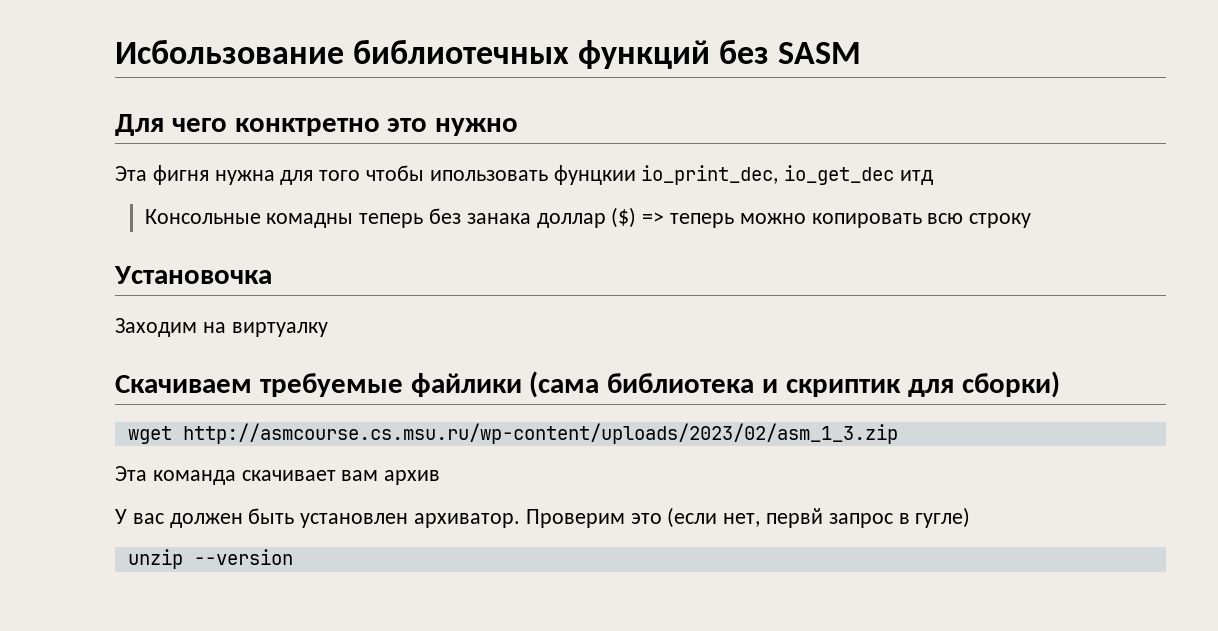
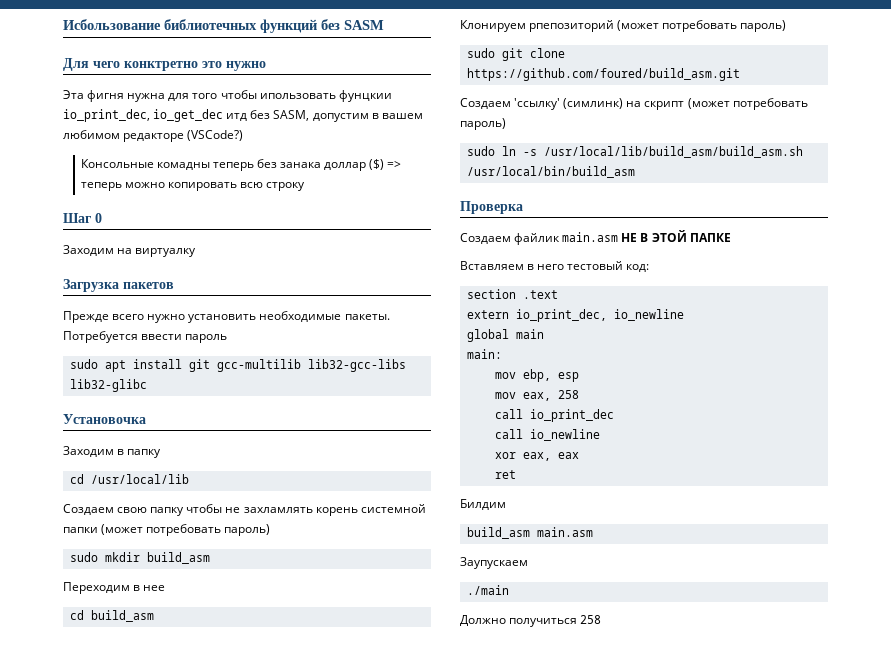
(934, 177) none -> [250,110,423,122] [63,130,244,142] без SASM, допустим в вашем любимом редакторе (VSCode?)
[114,266,272,284] Установочка -> [63,213,102,223] Шаг 0
[115,371,1060,398] [127,423,898,444] [115,466,441,485] [115,507,971,528] [127,549,293,569] Скачиваем требуемые файлики (сама библиотека и скриптик для сборки) // wget http://asmcourse.cs.msu.ru/wp-content/uploads/2023/02/asm_1_3.zip // Эта команда скачивает вам архив // У вас должен быть установлен архиватор. Проверим это (если нет, первй запрос в гугле) // unzip --version -> [63,279,174,292] [63,311,390,323] [63,331,228,343] [69,359,406,372] [69,379,147,392] [63,414,146,424] [63,446,162,458] [69,474,189,484] [63,504,426,516] [63,524,271,536] [69,552,210,564] [63,582,166,594] [69,610,154,622] [460,20,787,32] [466,48,565,61] [466,68,740,81] [460,98,808,110] [460,118,506,130] [466,146,803,158] [466,166,635,178] [460,201,523,214] [460,230,731,245] [460,261,650,272] [466,289,558,299] [466,309,684,322] [466,329,544,342] [466,349,502,359] [494,369,579,382] [494,390,579,401] [494,409,614,422] [494,429,600,441] [494,452,579,461] [494,470,516,479] [460,499,506,510] [466,527,593,539] [460,557,528,569] [466,585,509,595] [460,615,602,627] Загрузка пакетов // Прежде всего нужно установить необходимые пакеты. Потребуется ввести пароль // sudo apt install git gcc-multilib lib32-gcc-libs lib32-glibc // Установочка // Заходим в папку // cd /usr/local/lib // Создаем свою папку чтобы не захламлять корень системной папки (может потребовать пароль) // sudo mkdir build_asm // Переходим в нее // cd build_asm // Клонируем рпепозиторий (может потребовать пароль) // sudo git clone https://github.com/foured/build_asm.git // Создаем 'ссылку' (симлинк) на скрипт (может потребовать пароль) // sudo ln -s /usr/local/lib/build_asm/build_asm.sh /usr/local/bin/build_asm // Проверка // Создаем файлик main.asm НЕ В ЭТОЙ ПАПКЕ // Вставляем в него тестовый код: // section .text // extern io_print_dec, io_newline // global main // main: // mov ebp, esp // mov eax, 258 // call io_print_dec // call io_newline // xor eax, eax // ret // Билдим // build_asm main.asm // Заупускаем // ./main // Должно получиться 258

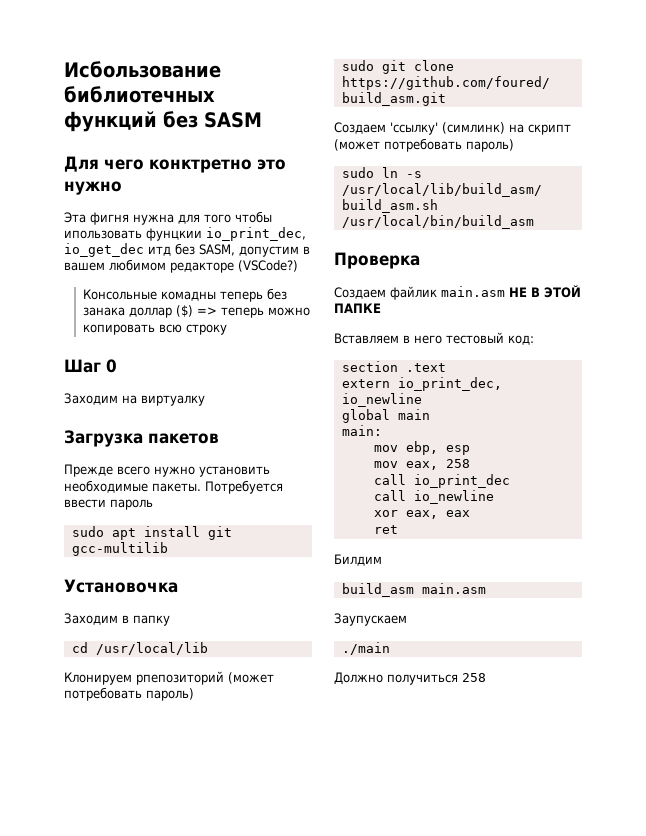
[307,359,406,372] [69,379,147,392] lib32-gcc-libs lib32-glibc -> (168, 549) none
[63,504,426,516] [63,524,271,536] [69,552,210,564] [63,582,166,594] [69,610,154,622] // Создаем свою папку чтобы не захламлять корень системной папки (может потребовать пароль) // sudo mkdir build_asm // Переходим в нее // cd build_asm -> (208, 648) none

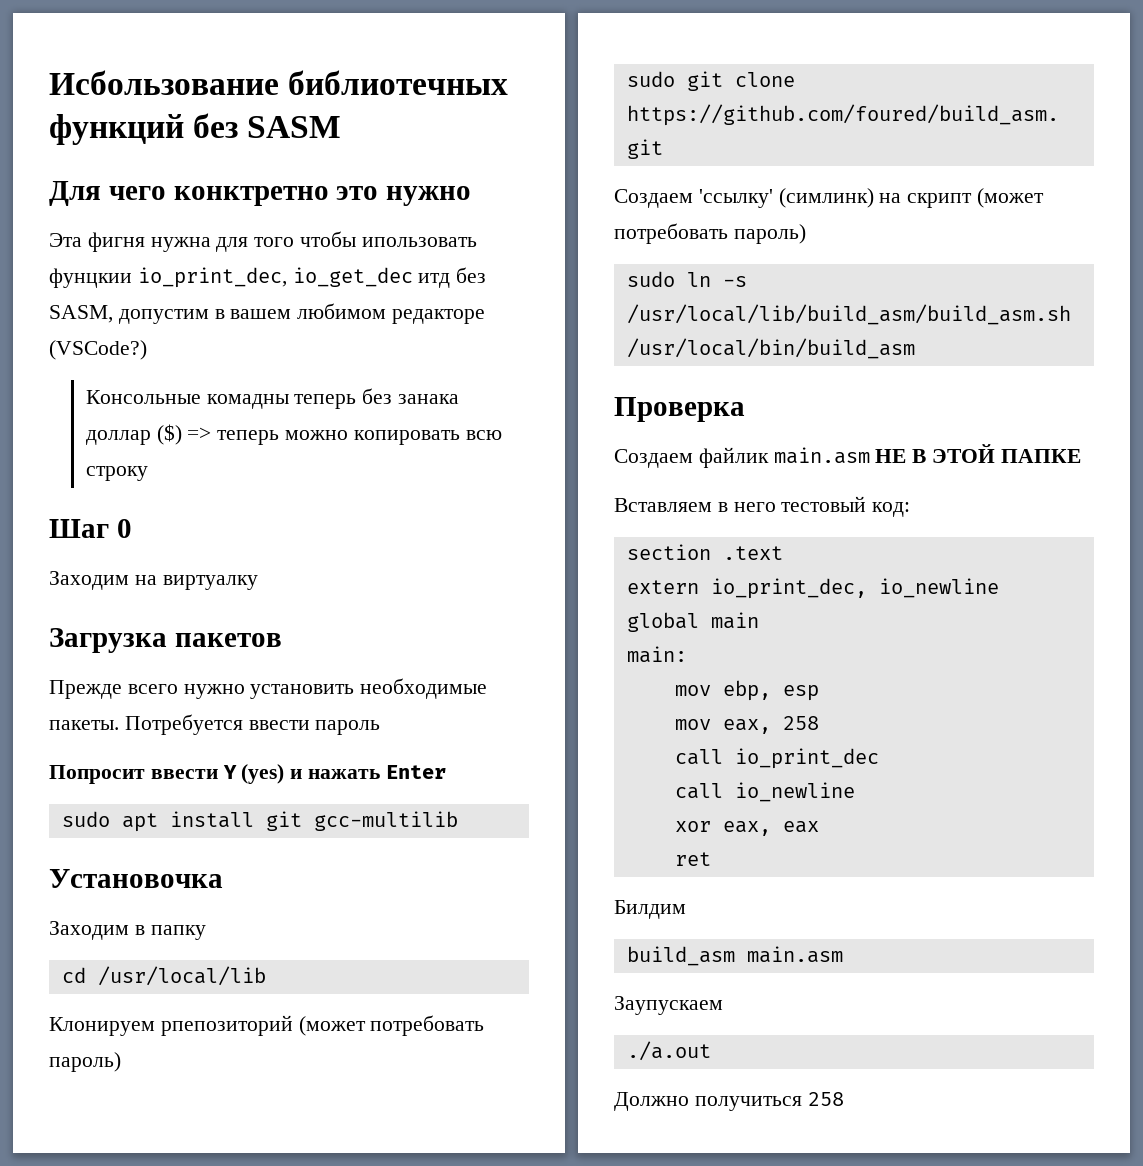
(153, 504) none -> [49,764,446,784] // Попросит ввести Y (yes) и нажать Enter
[341,642,390,655] ./main -> [626,1041,711,1061] ./a.out

